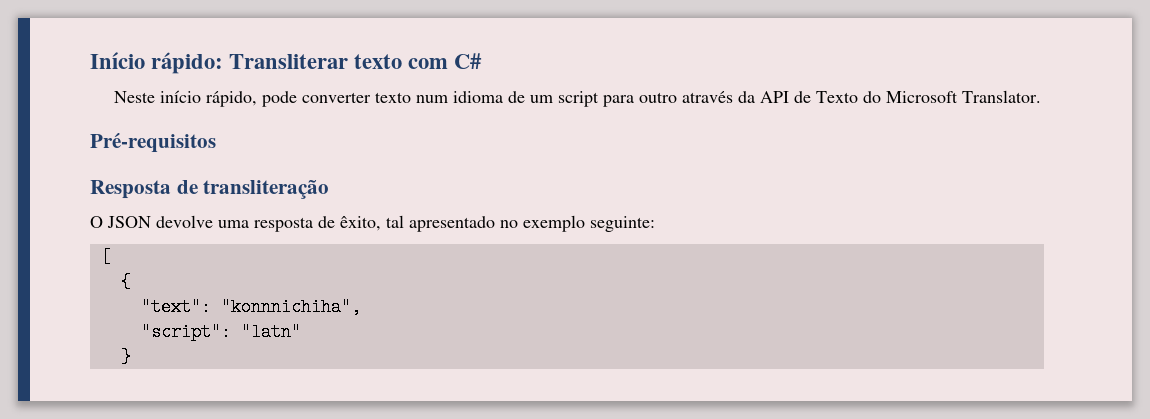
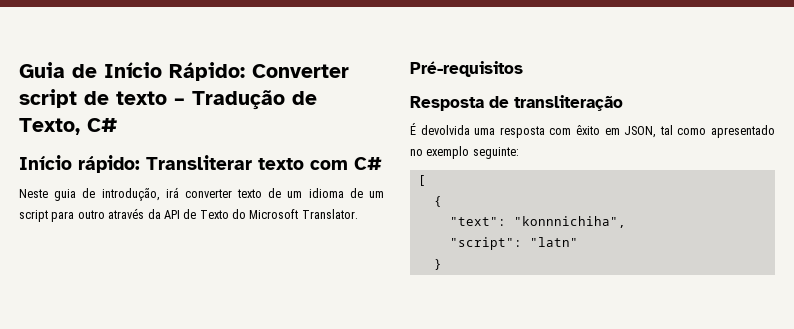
(90, 60) none -> [19,62,349,81] [19,89,317,110] [19,118,117,135] Guia de Início Rápido: Converter script de texto – Tradução de Texto, C# //
[160,90,449,107] início rápido, pode converter texto num -> [54,187,303,201] guia de introdução, irá converter texto de um
[90,215,404,232] O JSON devolve uma resposta de êxito, tal -> [410,123,707,138] É devolvida uma resposta com êxito em JSON, tal como

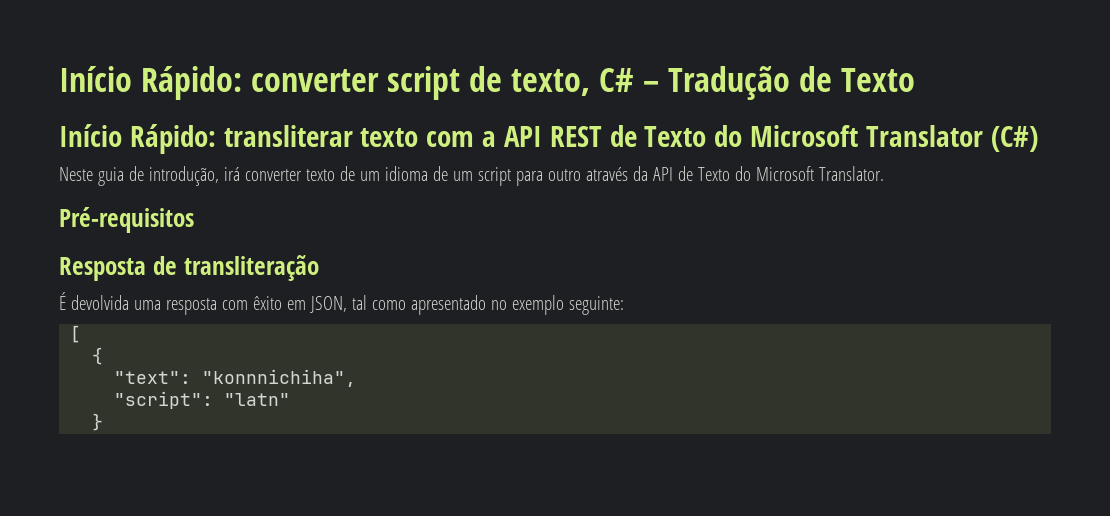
[19,62,349,81] Guia de Início Rápido: Converter -> [59,66,380,100] Início Rápido: converter
[116,91,167,105] texto -> [511,68,635,96] texto, C#
[19,118,117,135] [19,155,382,173] Texto, C# // Início rápido: Transliterar texto com C# -> [841,68,916,92] [59,124,1038,154] Texto // Início Rápido: transliterar texto com a API REST de Texto do Microsoft Translator (C#)

